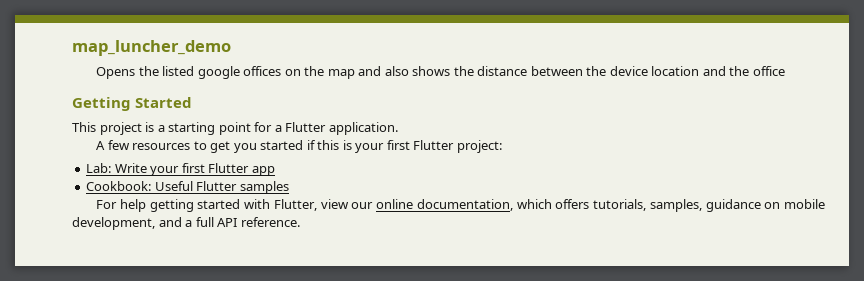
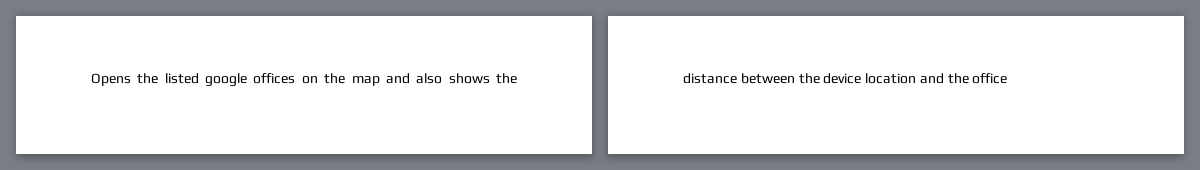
[72,40,231,56] map_luncher_demo // -> (91, 79) none
[72,97,193,111] [72,122,398,135] [95,140,502,153] [86,163,275,176] [86,181,289,194] [95,199,826,212] [72,217,300,230] // Getting Started // This project is a starting point for a Flutter application. // A few resources to get you started if this is your first Flutter project: // Lab: Write your first Flutter app // Cookbook: Useful Flutter samples // For help getting started with Flutter, view our online documentation, which offers tutorials, samples, guidance on mobile development, and a full API reference. -> (1008, 78) none

